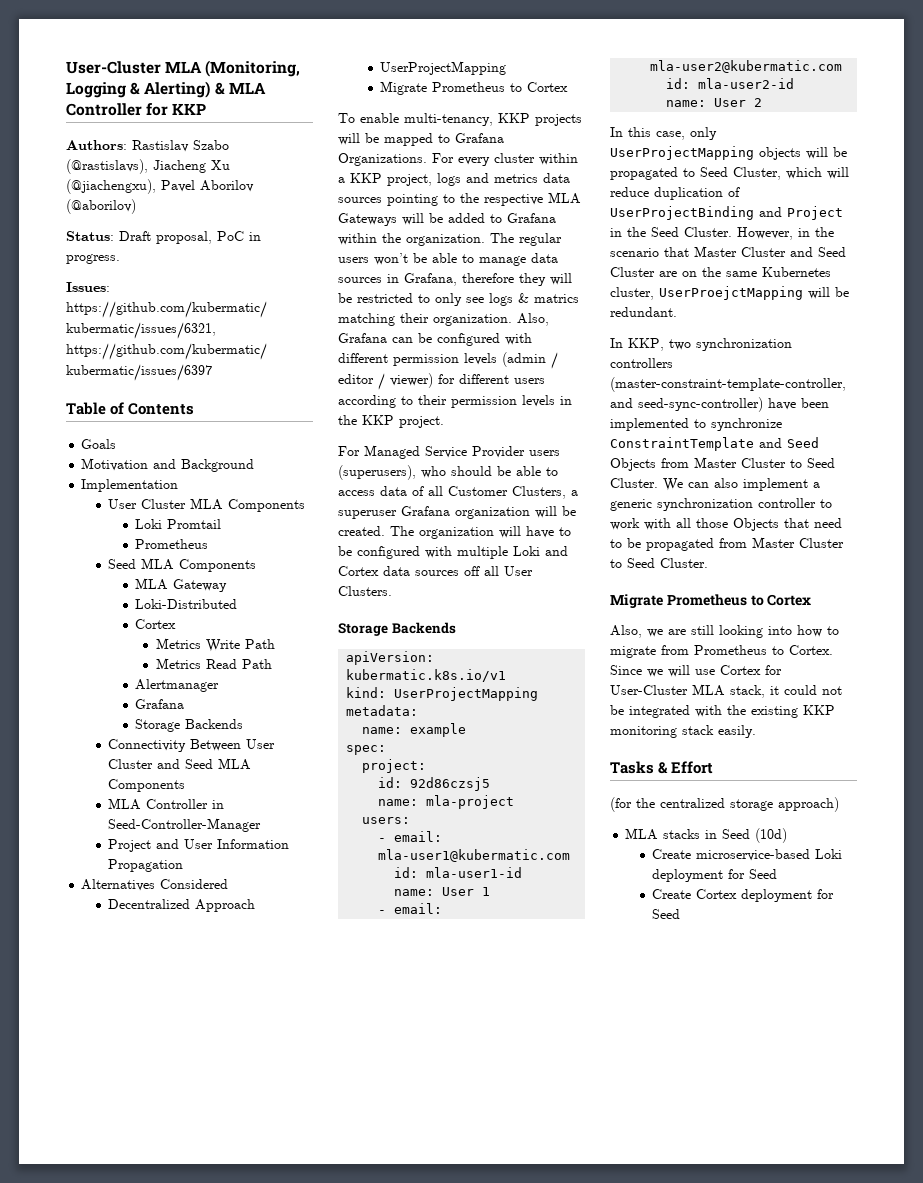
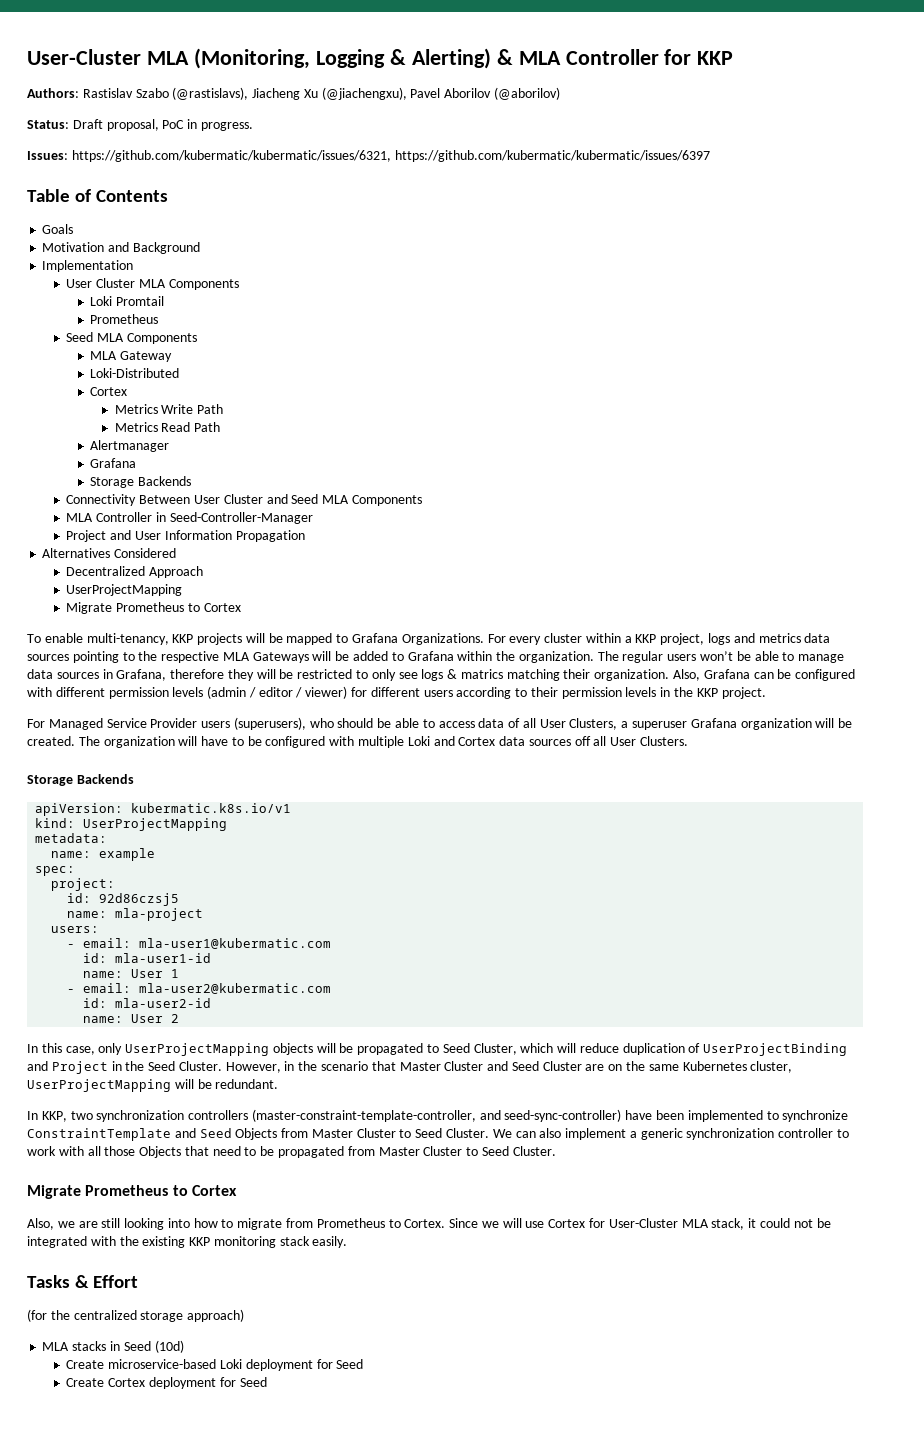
[448,486,508,496] Customer -> [539,719,566,728] User
[659,286,803,300] UserProejctMapping -> [27,1079,171,1092] UserProjectMapping

